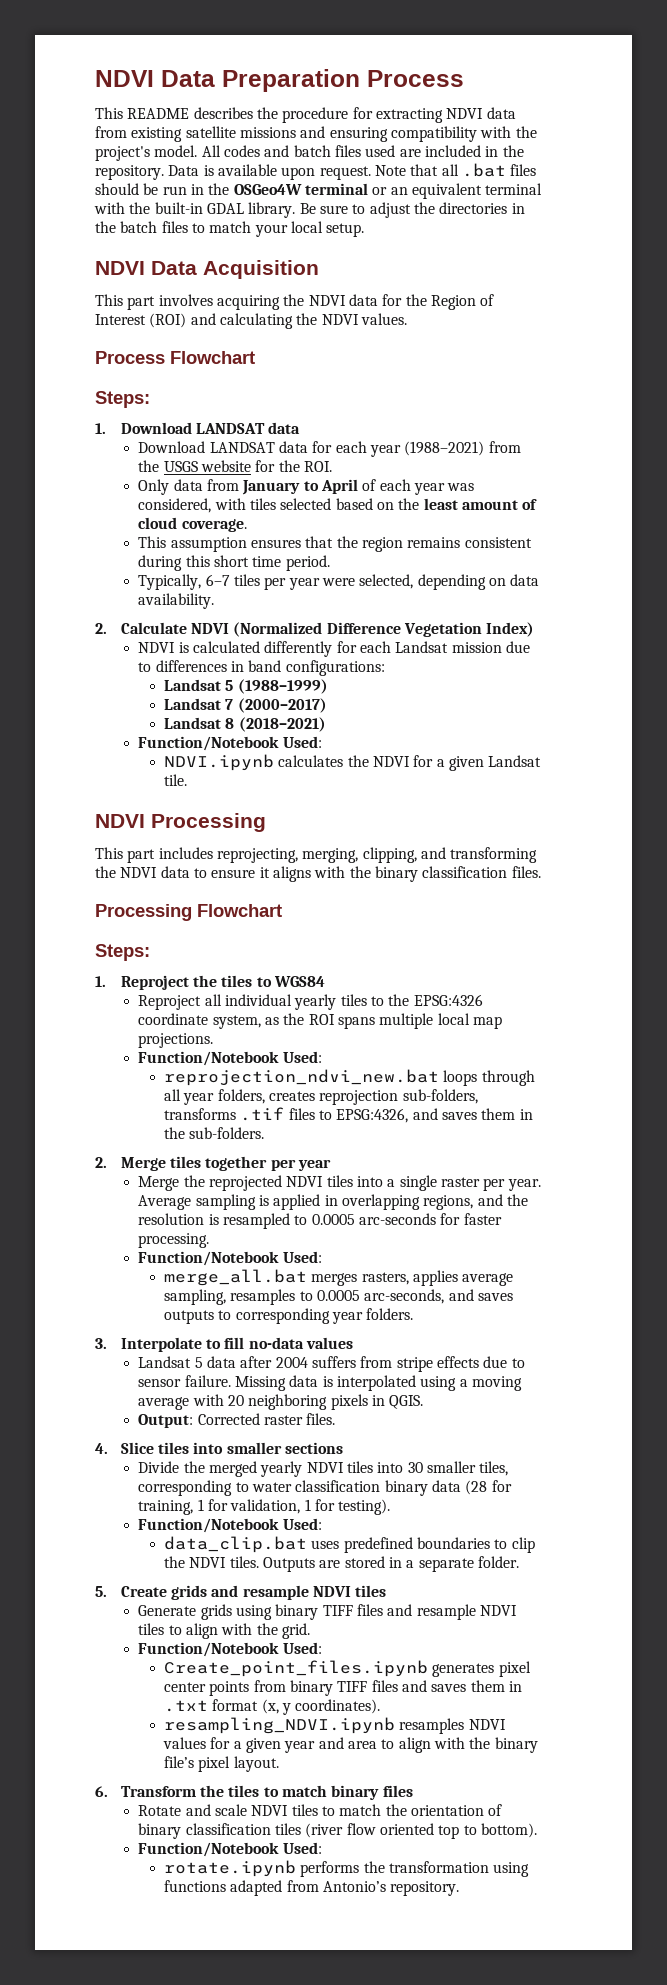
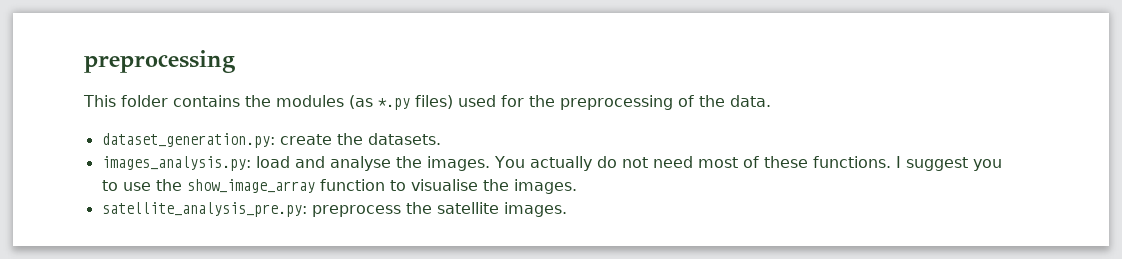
[95,69,464,92] [95,107,516,123] [95,126,537,142] [95,145,524,161] [95,163,537,180] [95,183,543,199] [94,202,525,218] [95,221,365,237] [95,260,319,279] [95,294,495,310] [95,313,407,329] [95,351,255,364] [95,391,150,408] [95,422,301,434] [138,441,521,457] [138,460,332,472] [138,479,475,495] [138,498,538,513] [138,517,247,532] [138,536,532,552] [138,555,330,571] [138,574,540,590] [138,593,215,609] [95,622,535,637] [138,641,530,657] [138,660,385,676] [164,679,328,694] [164,698,327,713] [164,717,326,732] [138,736,322,751] [164,754,542,771] [164,774,188,786] [95,813,266,832] [95,847,538,863] [95,866,541,882] [95,904,282,921] [95,944,150,961] [95,975,326,990] [138,994,483,1010] [138,1013,502,1029] [138,1033,214,1048] [138,1051,322,1066] [164,1069,535,1086] [164,1089,478,1105] [164,1107,533,1123] [164,1127,265,1139] [95,1156,332,1171] [138,1175,541,1191] [138,1194,528,1210] [138,1213,502,1229] [138,1233,210,1248] [138,1251,322,1266] [164,1269,514,1286] [164,1289,514,1305] [164,1308,414,1324] [95,1337,354,1352] [138,1356,525,1372] [138,1375,522,1391] [138,1394,424,1410] [138,1413,336,1428] [95,1442,344,1454] [138,1461,509,1477] [138,1480,512,1496] [138,1499,391,1515] [138,1518,322,1533] [164,1536,535,1553] [164,1556,519,1572] [95,1585,387,1600] [138,1604,517,1620] [138,1623,310,1639] [138,1642,322,1657] [164,1660,531,1677] [164,1680,522,1696] [164,1699,381,1715] [164,1717,506,1734] [163,1737,538,1753] [164,1756,279,1772] [95,1785,413,1800] [138,1804,503,1816] [138,1823,537,1839] [138,1842,322,1857] [164,1860,530,1877] [164,1880,460,1896] NDVI Data Preparation Process // This README describes the procedure for extracting NDVI data from existing satellite missions and ensuring compatibility with the project's model. All codes and batch files used are included in the repository. Data is available upon request. Note that all .bat files should be run in the OSGeo4W terminal or an equivalent terminal with the built-in GDAL library. Be sure to adjust the directories in the batch files to match your local setup. // NDVI Data Acquisition // This part involves acquiring the NDVI data for the Region of Interest (ROI) and calculating the NDVI values. // Process Flowchart // Steps: // 1. Download LANDSAT data // Download LANDSAT data for each year (1988–2021) from the USGS website for the ROI. // Only data from January to April of each year was considered, with tiles selected based on the least amount of cloud coverage. // This assumption ensures that the region remains consistent during this short time period. // Typically, 6–7 tiles per year were selected, depending on data availability. // 2. Calculate NDVI (Normalized Difference Vegetation Index) // NDVI is calculated differently for each Landsat mission due to differences in band configurations: // Landsat 5 (1988–1999) // Landsat 7 (2000–2017) // Landsat 8 (2018–2021) // Function/Notebook Used: // NDVI.ipynb calculates the NDVI for a given Landsat tile. // NDVI Processing // This part includes reprojecting, merging, clipping, and transforming the NDVI data to ensure it aligns with the binary classification files. // Processing Flowchart // Steps: // 1. Reproject the tiles to WGS84 // Reproject all individual yearly tiles to the EPSG:4326 coordinate system, as the ROI spans multiple local map projections. // Function/Notebook Used: // reprojection_ndvi_new.bat loops through all year folders, creates reprojection sub-folders, transforms .tif files to EPSG:4326, and saves them in the sub-folders. // 2. Merge tiles together per year // Merge the reprojected NDVI tiles into a single raster per year. Average sampling is applied in overlapping regions, and the resolution is resampled to 0.0005 arc-seconds for faster processing. // Function/Notebook Used: // merge_all.bat merges rasters, applies average sampling, resamples to 0.0005 arc-seconds, and saves outputs to corresponding year folders. // 3. Interpolate to fill no-data values // Landsat 5 data after 2004 suffers from stripe effects due to sensor failure. Missing data is interpolated using a moving average with 20 neighboring pixels in QGIS. // Output: Corrected raster files. // 4. Slice tiles into smaller sections // Divide the merged yearly NDVI tiles into 30 smaller tiles, corresponding to water classification binary data (28 for training, 1 for validation, 1 for testing). // Function/Notebook Used: // data_clip.bat uses predefined boundaries to clip the NDVI tiles. Outputs are stored in a separate folder. // 5. Create grids and resample NDVI tiles // Generate grids using binary TIFF files and resample NDVI tiles to align with the grid. // Function/Notebook Used: // Create_point_files.ipynb generates pixel center points from binary TIFF files and saves them in .txt format (x, y coordinates). // resampling_NDVI.ipynb resamples NDVI values for a given year and area to align with the binary file’s pixel layout. // 6. Transform the tiles to match binary files // Rotate and scale NDVI tiles to match the orientation of binary classification tiles (river flow oriented top to bottom). // Function/Notebook Used: // rotate.ipynb performs the transformation using functions adapted from Antonio’s repository. -> [84,50,235,73] [83,95,771,110] [101,133,441,148] [101,156,1002,171] [101,179,577,194] [101,202,567,217] preprocessing // This folder contains the modules (as *.py files) used for the preprocessing of the data. // dataset_generation.py: create the datasets. // images_analysis.py: load and analyse the images. You actually do not need most of these functions. I suggest you to use the show_image_array function to visualise the images. // satellite_analysis_pre.py: preprocess the satellite images.

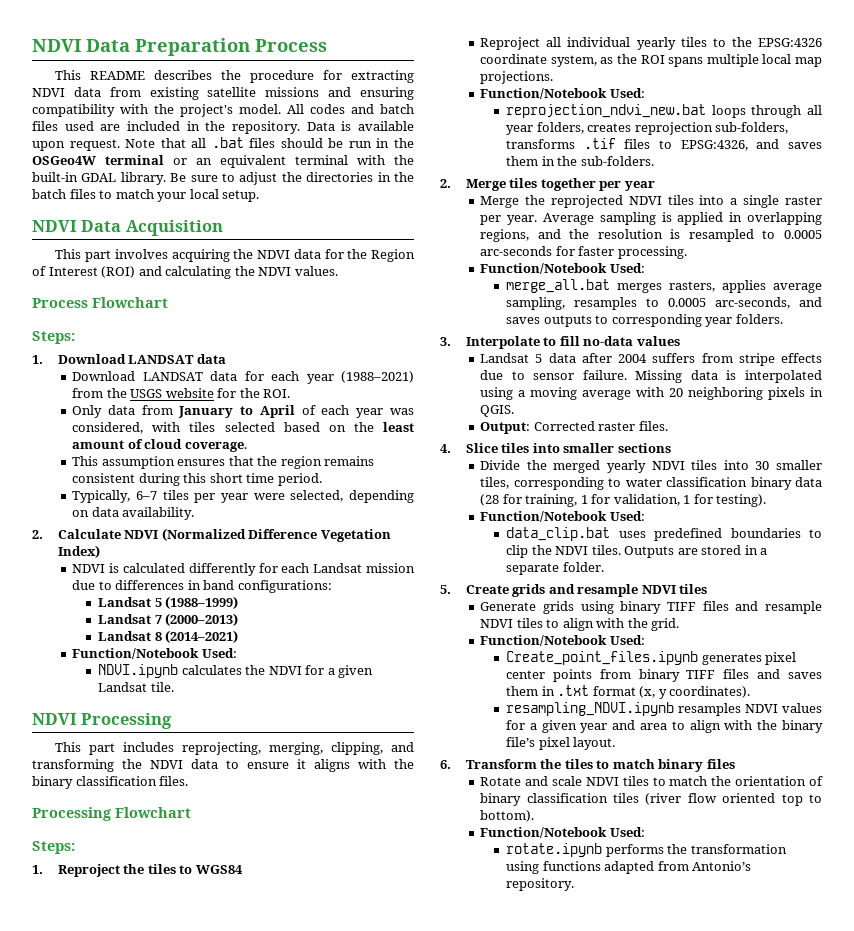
[84,50,235,73] [83,95,771,110] [101,133,441,148] [101,156,1002,171] [101,179,577,194] [101,202,567,217] preprocessing // This folder contains the modules (as *.py files) used for the preprocessing of the data. // dataset_generation.py: create the datasets. // images_analysis.py: load and analyse the images. You actually do not need most of these functions. I suggest you to use the show_image_array function to visualise the images. // satellite_analysis_pre.py: preprocess the satellite images. -> [32,38,327,56] [55,70,415,83] [32,87,414,100] [32,104,414,117] [32,121,415,134] [32,137,414,151] [32,155,414,168] [32,172,414,185] [32,189,260,202] [32,220,223,236] [55,249,415,262] [32,266,338,279] [32,297,168,308] [32,331,75,344] [32,354,226,364] [72,371,414,384] [72,388,291,398] [72,405,414,418] [72,422,414,434] [72,439,247,452] [72,456,375,469] [72,473,322,486] [72,490,414,503] [72,507,195,520] [32,528,391,542] [57,545,100,558] [72,563,415,576] [72,580,332,593] [98,596,239,609] [98,613,239,626] [98,630,239,643] [72,648,237,659] [98,664,374,678] [98,682,174,692] [32,713,173,729] [55,742,415,755] [32,759,414,772] [32,776,189,789] [32,807,191,821] [32,841,75,854] [32,864,243,877] [480,37,822,50] [480,54,822,67] [480,71,554,84] [480,88,645,99] [506,104,822,118] [506,122,789,135] [506,138,822,151] [506,156,654,166] [440,178,655,191] [480,195,823,208] [480,212,822,225] [480,229,822,242] [480,246,687,259] [480,263,645,274] [506,279,822,293] [506,297,822,310] [506,314,783,327] [440,336,680,349] [480,353,822,366] [480,370,822,383] [480,387,823,400] [480,405,515,417] [480,421,668,434] [440,443,671,453] [480,460,822,473] [480,477,822,490] [480,494,767,507] [480,511,645,522] [506,527,822,541] [506,545,768,558] [506,562,604,575] [440,584,708,597] [480,601,822,614] [480,618,680,631] [480,635,645,646] [506,651,797,665] [506,669,822,682] [506,685,751,699] [506,702,822,716] [506,720,823,733] [506,737,616,750] [440,759,735,772] [480,776,823,786] [480,793,822,806] [480,810,535,822] [480,827,645,838] [506,843,787,857] [506,861,752,874] [506,878,575,891] NDVI Data Preparation Process // This README describes the procedure for extracting NDVI data from existing satellite missions and ensuring compatibility with the project's model. All codes and batch files used are included in the repository. Data is available upon request. Note that all .bat files should be run in the OSGeo4W terminal or an equivalent terminal with the built-in GDAL library. Be sure to adjust the directories in the batch files to match your local setup. // NDVI Data Acquisition // This part involves acquiring the NDVI data for the Region of Interest (ROI) and calculating the NDVI values. // Process Flowchart // Steps: // 1. Download LANDSAT data // Download LANDSAT data for each year (1988–2021) from the USGS website for the ROI. // Only data from January to April of each year was considered, with tiles selected based on the least amount of cloud coverage. // This assumption ensures that the region remains consistent during this short time period. // Typically, 6–7 tiles per year were selected, depending on data availability. // 2. Calculate NDVI (Normalized Difference Vegetation Index) // NDVI is calculated differently for each Landsat mission due to differences in band configurations: // Landsat 5 (1988–1999) // Landsat 7 (2000–2013) // Landsat 8 (2014–2021) // Function/Notebook Used: // NDVI.ipynb calculates the NDVI for a given Landsat tile. // NDVI Processing // This part includes reprojecting, merging, clipping, and transforming the NDVI data to ensure it aligns with the binary classification files. // Processing Flowchart // Steps: // 1. Reproject the tiles to WGS84 // Reproject all individual yearly tiles to the EPSG:4326 coordinate system, as the ROI spans multiple local map projections. // Function/Notebook Used: // reprojection_ndvi_new.bat loops through all year folders, creates reprojection sub-folders, transforms .tif files to EPSG:4326, and saves them in the sub-folders. // 2. Merge tiles together per year // Merge the reprojected NDVI tiles into a single raster per year. Average sampling is applied in overlapping regions, and the resolution is resampled to 0.0005 arc-seconds for faster processing. // Function/Notebook Used: // merge_all.bat merges rasters, applies average sampling, resamples to 0.0005 arc-seconds, and saves outputs to corresponding year folders. // 3. Interpolate to fill no-data values // Landsat 5 data after 2004 suffers from stripe effects due to sensor failure. Missing data is interpolated using a moving average with 20 neighboring pixels in QGIS. // Output: Corrected raster files. // 4. Slice tiles into smaller sections // Divide the merged yearly NDVI tiles into 30 smaller tiles, corresponding to water classification binary data (28 for training, 1 for validation, 1 for testing). // Function/Notebook Used: // data_clip.bat uses predefined boundaries to clip the NDVI tiles. Outputs are stored in a separate folder. // 5. Create grids and resample NDVI tiles // Generate grids using binary TIFF files and resample NDVI tiles to align with the grid. // Function/Notebook Used: // Create_point_files.ipynb generates pixel center points from binary TIFF files and saves them in .txt format (x, y coordinates). // resampling_NDVI.ipynb resamples NDVI values for a given year and area to align with the binary file’s pixel layout. // 6. Transform the tiles to match binary files // Rotate and scale NDVI tiles to match the orientation of binary classification tiles (river flow oriented top to bottom). // Function/Notebook Used: // rotate.ipynb performs the transformation using functions adapted from Antonio’s repository.

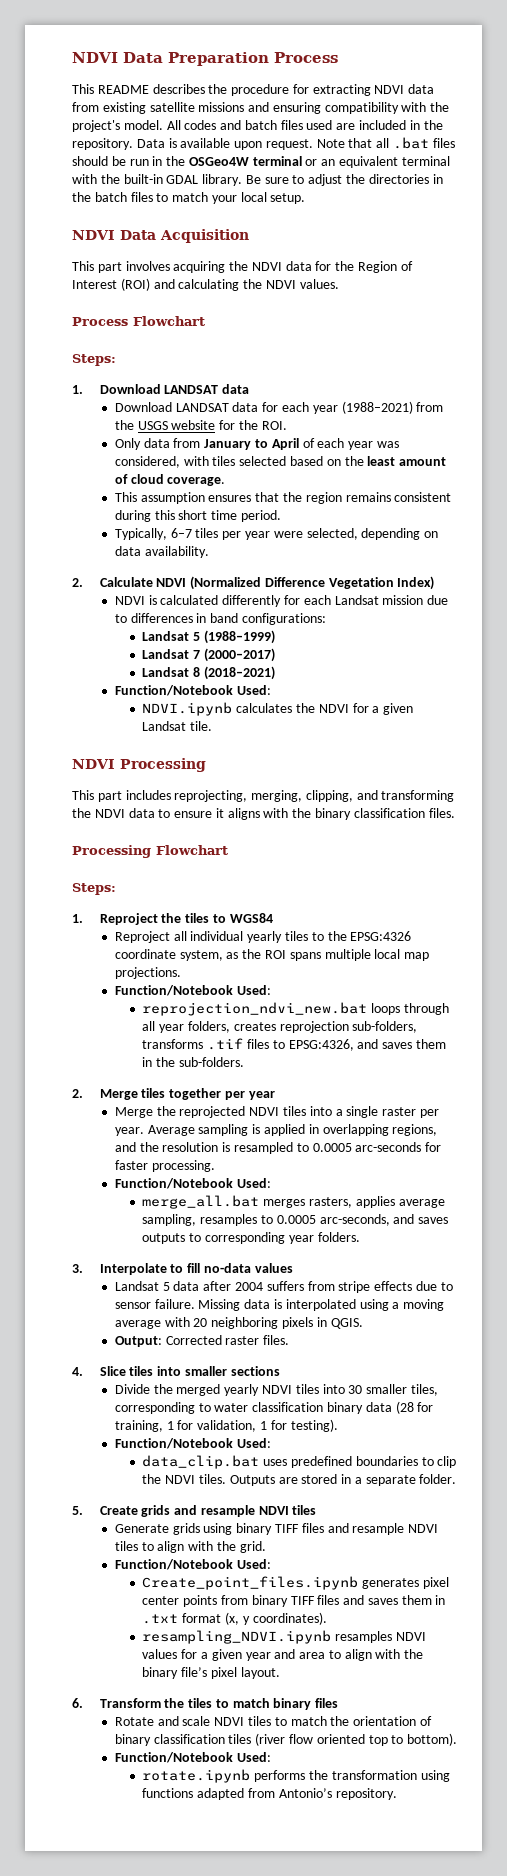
[165,613,239,626] (2000–2013) -> [203,648,275,662] (2000–2017)
[165,630,239,643] (2014–2021) -> [203,666,275,680] (2018–2021)

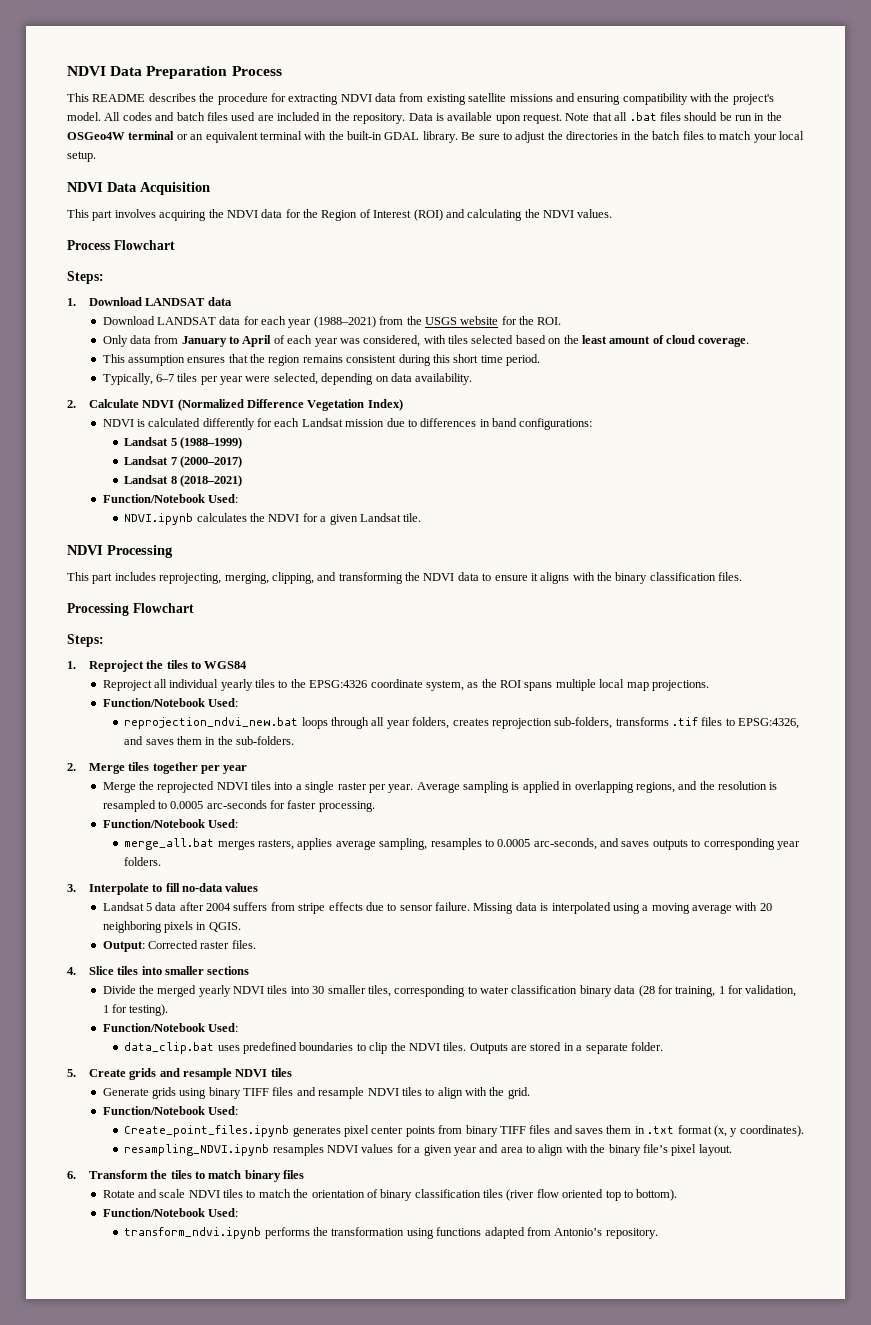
[142,1769,251,1783] rotate.ipynb -> [124,1227,262,1239] transform_ndvi.ipynb

